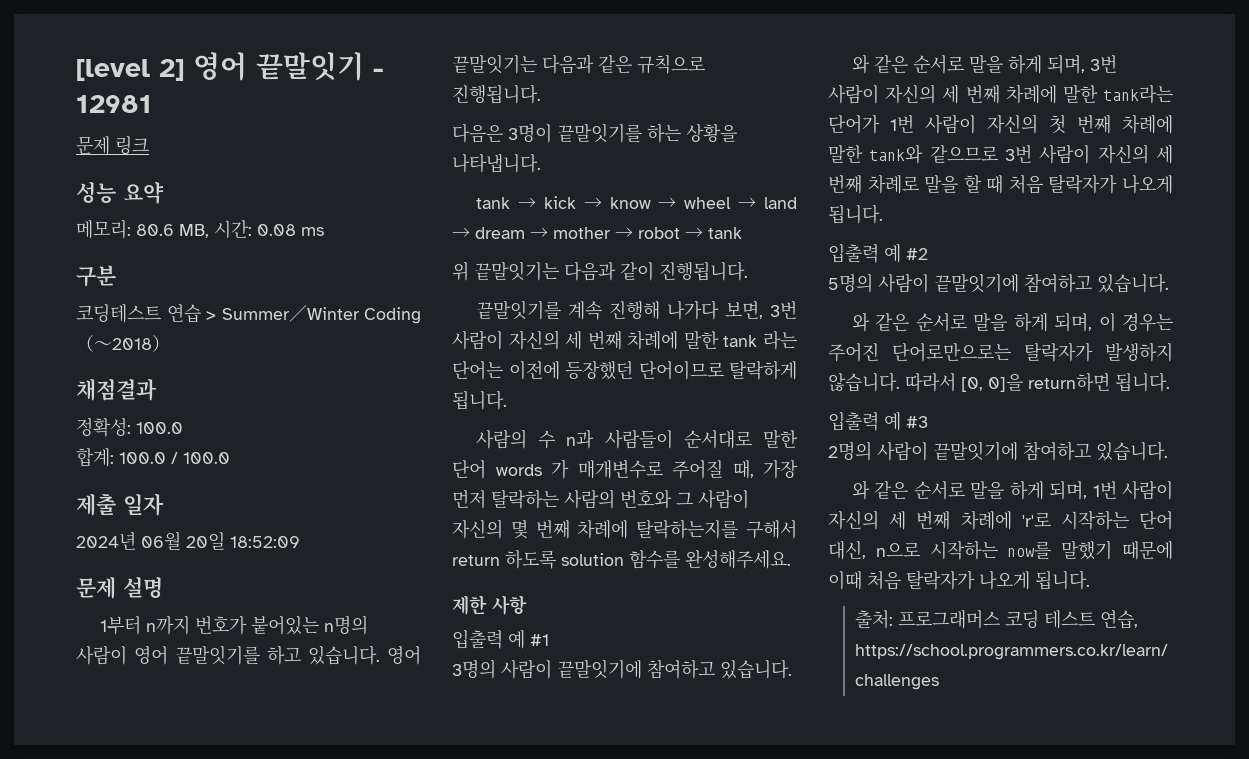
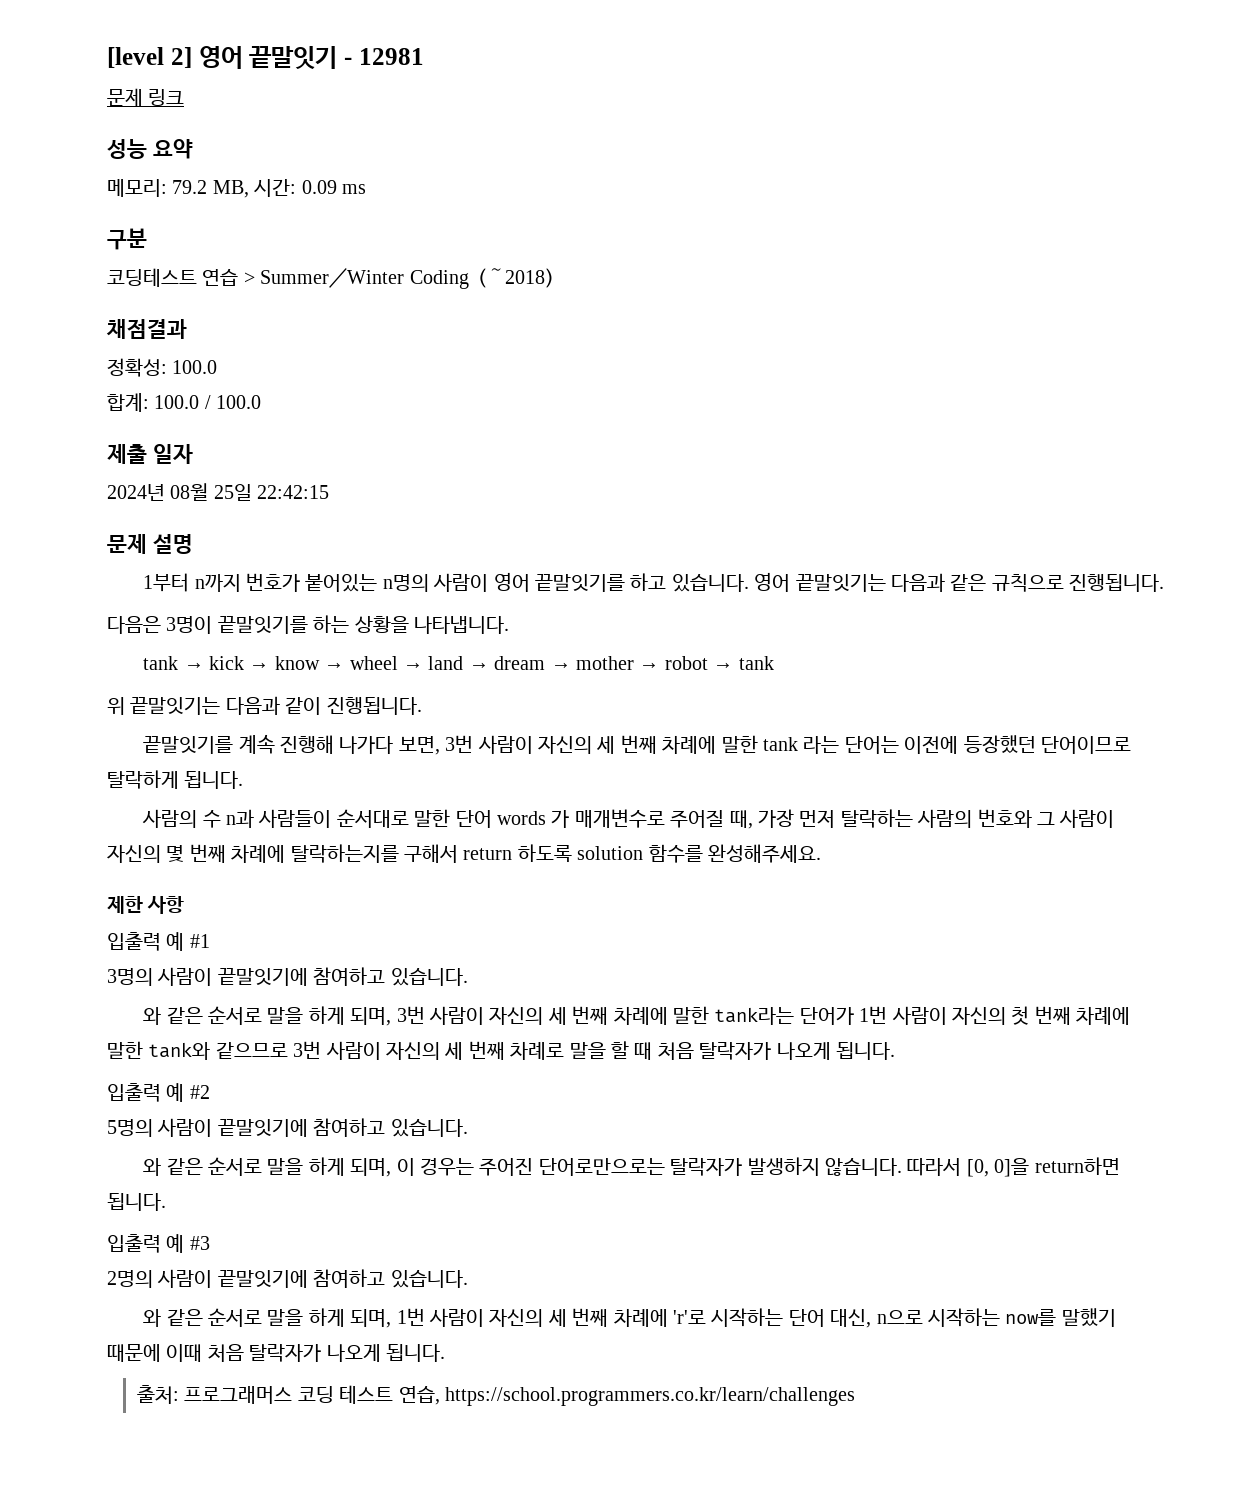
[136,224,174,236] 80.6 -> [172,180,208,194] 79.2
[257,224,296,236] 0.08 -> [301,180,337,194] 0.09
[141,532,300,550] 06월 20일 18:52:09 -> [170,483,330,501] 08월 25일 22:42:15

